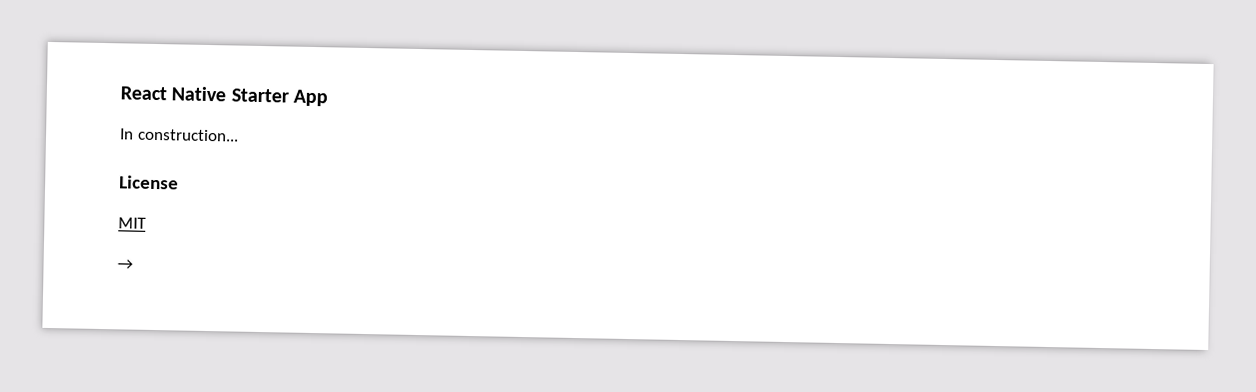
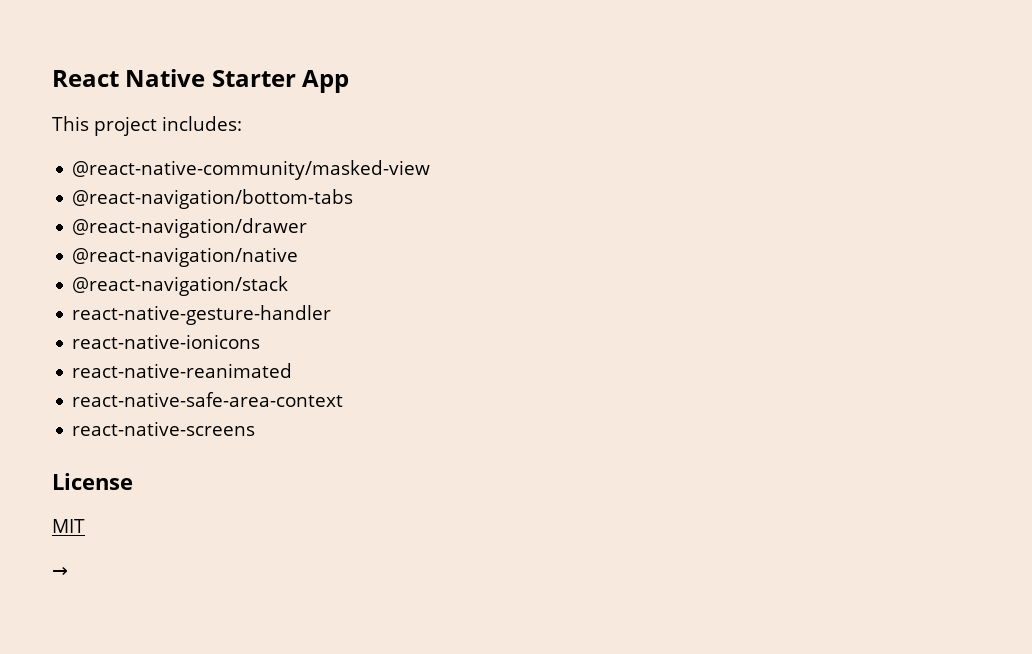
[119,128,239,142] In construction... -> [52,116,242,136] [72,160,431,180] [72,189,354,209] [72,218,308,238] [72,247,299,267] [72,276,289,296] [72,305,332,325] [72,334,261,349] [72,363,293,378] [72,392,344,407] [72,421,256,436] This project includes: // @react-native-community/masked-view // @react-navigation/bottom-tabs // @react-navigation/drawer // @react-navigation/native // @react-navigation/stack // react-native-gesture-handler // react-native-ionicons // react-native-reanimated // react-native-safe-area-context // react-native-screens

